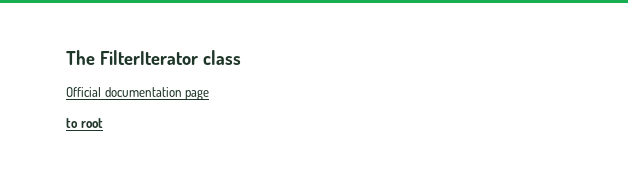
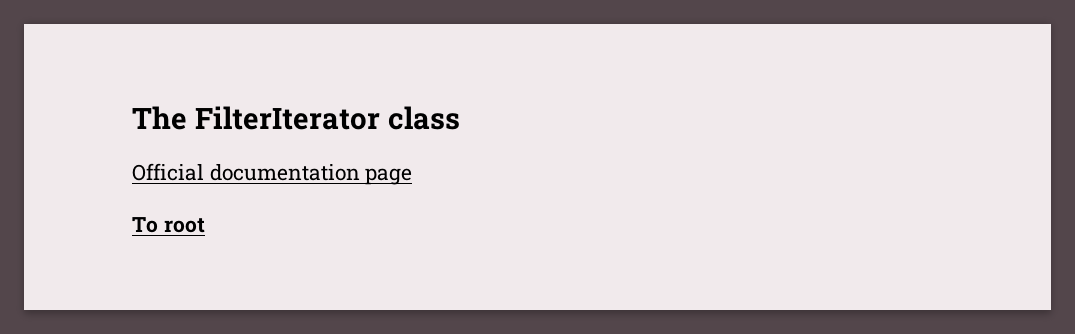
[66,118,78,128] to -> [132,217,158,233] To

